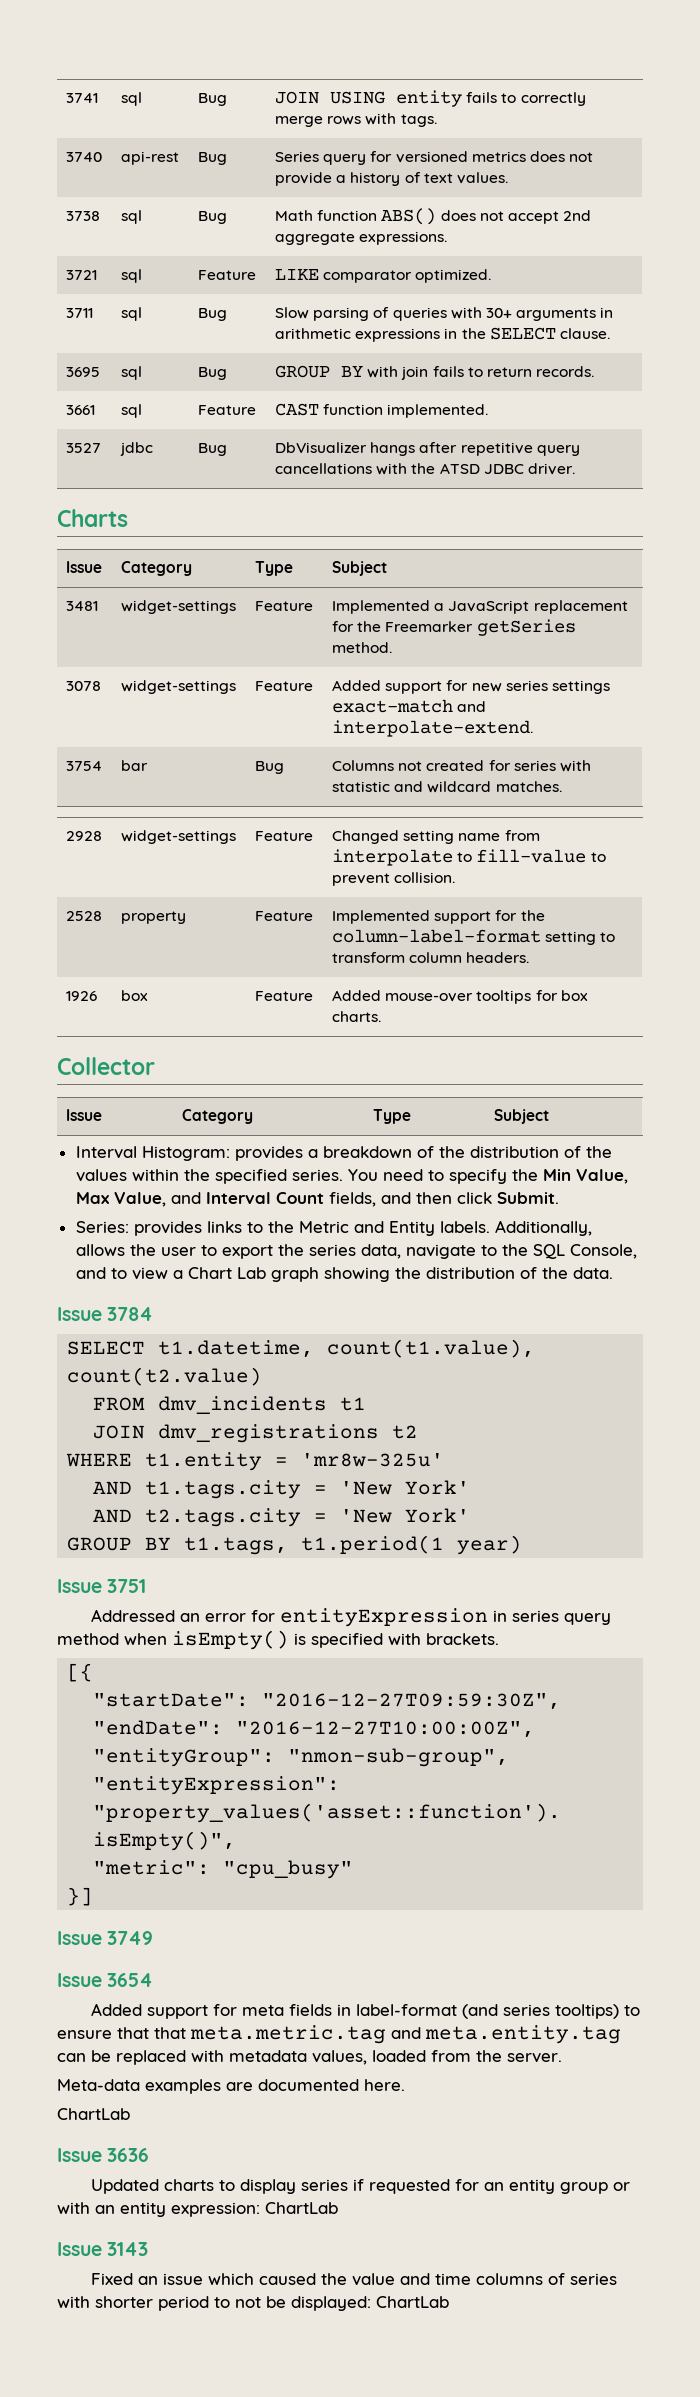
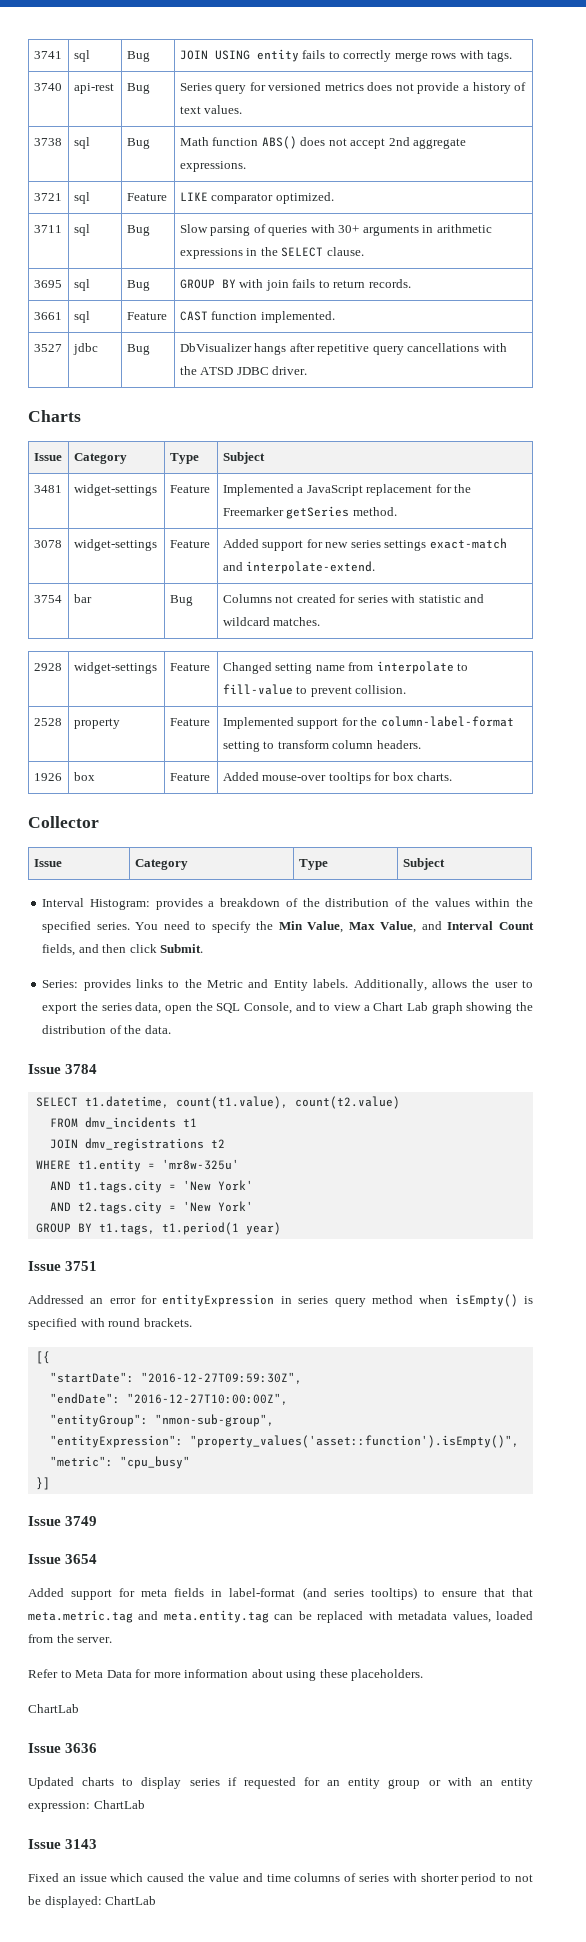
[405,1244,497,1259] navigate to -> [164,1005,192,1014] open
(421, 1639) none -> [108,1318,141,1327] round
[57,2079,405,2094] Meta-data examples are documented here. -> [28,1669,424,1681] Refer to Meta Data for more information about using these placeholders.

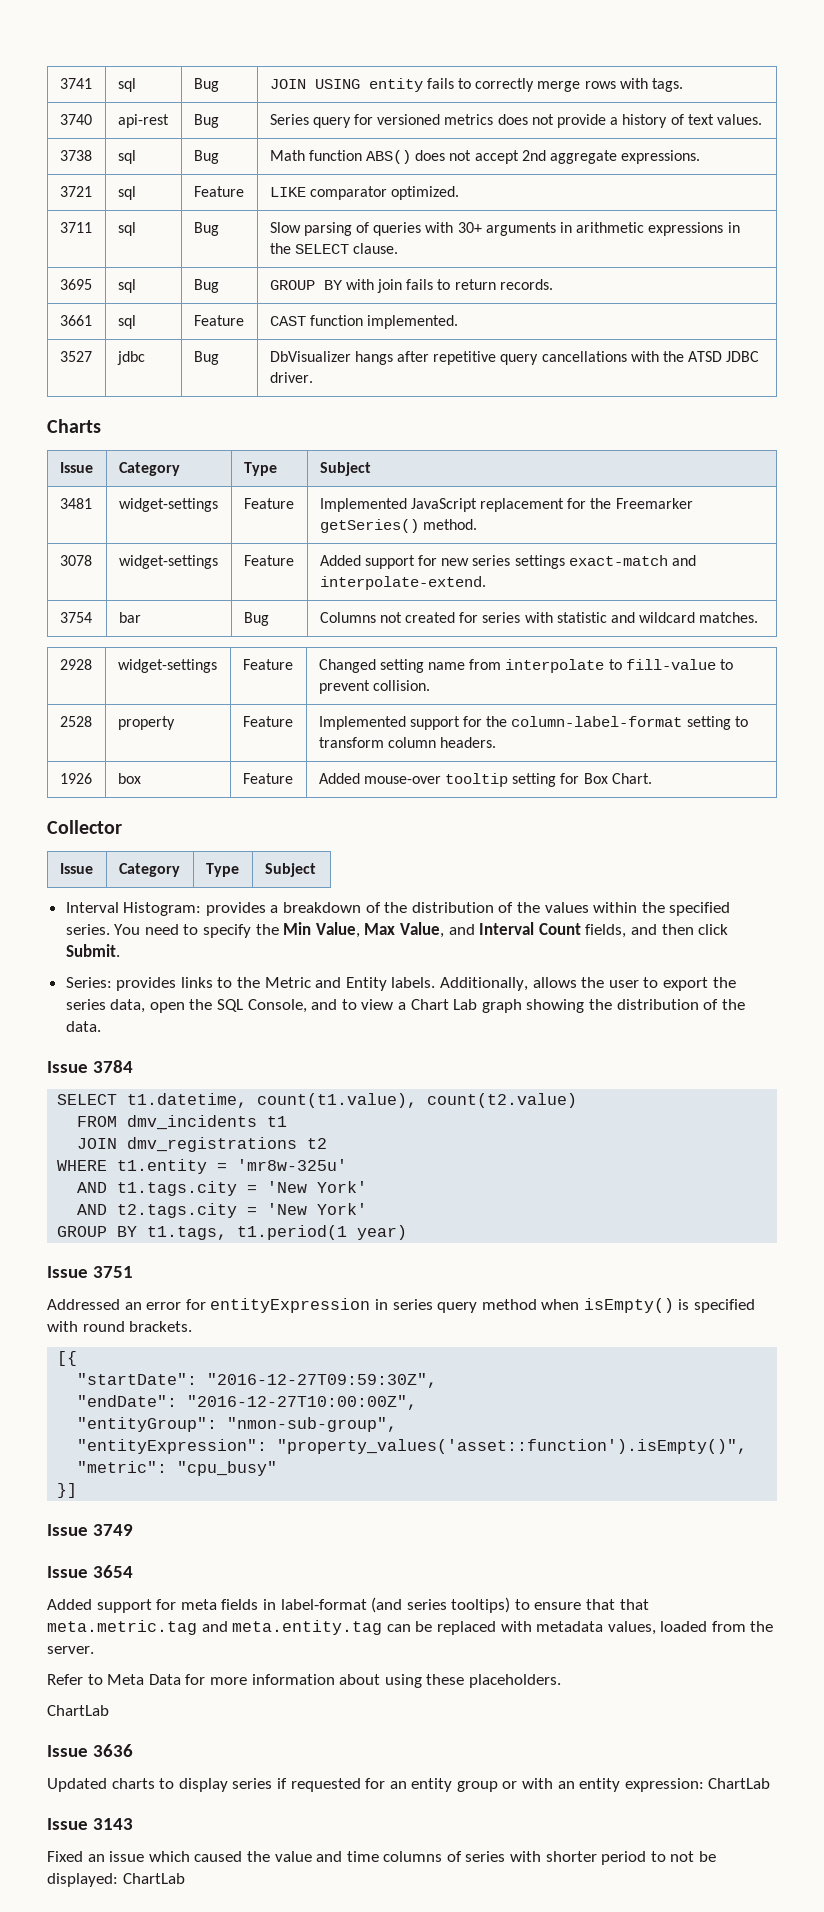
[297,487,304,493] a -> (407, 505) none
[286,506,350,519] getSeries -> [319,519,419,533] getSeries()
[328,772,453,784] tooltips for box charts. -> [445,773,652,787] tooltip setting for Box Chart.

